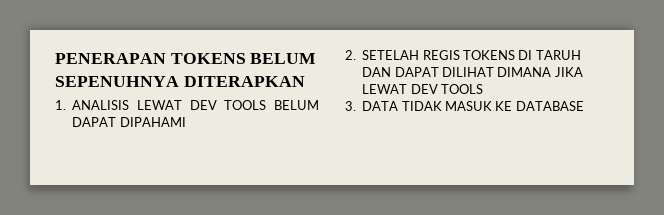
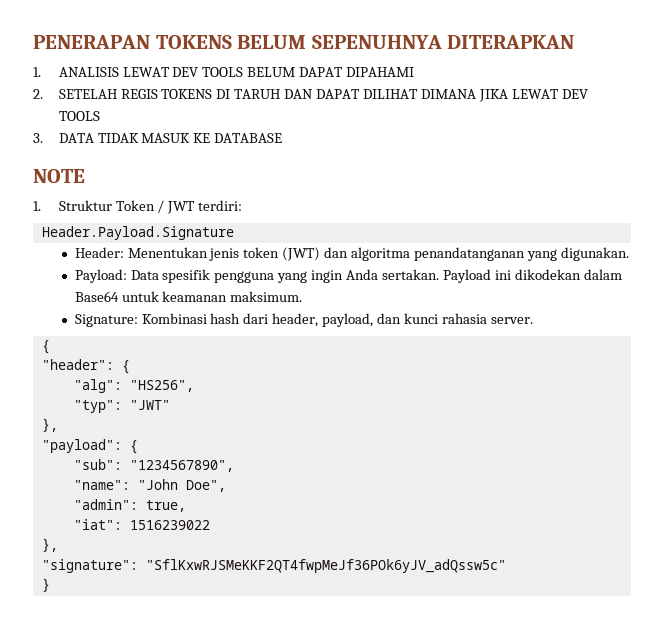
(584, 106) none -> [33,169,85,183] [33,200,243,214] [41,226,234,240] [74,247,629,261] [74,269,622,283] [74,291,303,302] [74,313,533,327] [41,340,50,354] [41,359,130,374] [73,379,194,393] [73,400,170,413] [41,418,58,432] [41,439,138,454] [73,459,234,472] [73,479,226,492] [73,499,186,512] [73,519,210,530] [41,538,58,552] [41,559,506,573] [41,578,50,592] // NOTE // 1. Struktur Token / JWT terdiri: // Header.Payload.Signature // Header: Menentukan jenis token (JWT) dan algoritma penandatanganan yang digunakan. // Payload: Data spesifik pengguna yang ingin Anda sertakan. Payload ini dikodekan dalam Base64 untuk keamanan maksimum. // Signature: Kombinasi hash dari header, payload, dan kunci rahasia server. // { // "header": { // "alg": "HS256", // "typ": "JWT" // }, // "payload": { // "sub": "1234567890", // "name": "John Doe", // "admin": true, // "iat": 1516239022 // }, // "signature": "SflKxwRJSMeKKF2QT4fwpMeJf36POk6yJV_adQssw5c" // }

